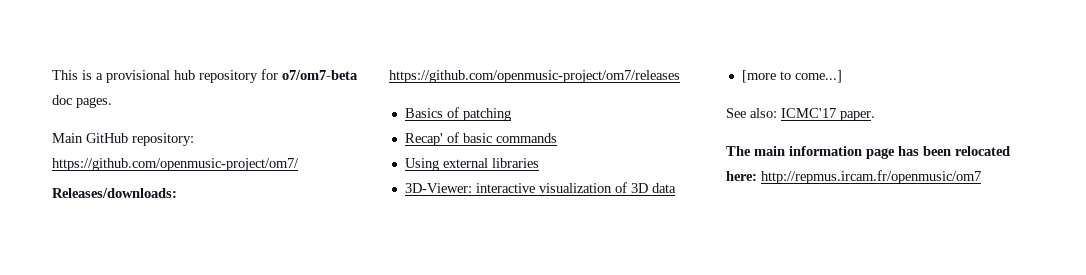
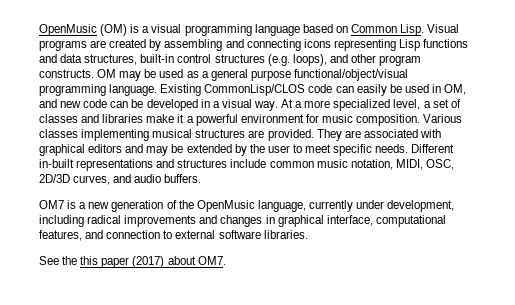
[52,69,358,83] [52,95,112,108] [52,133,194,146] [52,158,299,171] [52,188,177,198] [389,70,680,83] [404,107,511,121] [404,132,557,146] [404,158,539,171] [404,182,676,193] [741,70,842,83] [726,108,875,121] [726,146,1010,159] [726,170,981,184] This is a provisional hub repository for o7/om7-beta doc pages. // Main GitHub repository: https://github.com/openmusic-project/om7/ // Releases/downloads: https://github.com/openmusic-project/om7/releases // Basics of patching // Recap' of basic commands // Using external libraries // 3D-Viewer: interactive visualization of 3D data // [more to come...] // See also: ICMC'17 paper. // The main information page has been relocated here: http://repmus.ircam.fr/openmusic/om7 -> [39,24,460,36] [39,39,469,51] [39,54,422,66] [39,69,408,81] [39,84,467,96] [39,99,461,111] [39,114,463,126] [39,129,441,141] [39,144,455,156] [39,159,454,171] [39,174,202,185] [39,200,455,212] [39,215,446,227] [39,230,308,241] [39,256,226,268] OpenMusic (OM) is a visual programming language based on Common Lisp. Visual programs are created by assembling and connecting icons representing Lisp functions and data structures, built-in control structures (e.g. loops), and other program constructs. OM may be used as a general purpose functional/object/visual programming language. Existing CommonLisp/CLOS code can easily be used in OM, and new code can be developed in a visual way. At a more specialized level, a set of classes and libraries make it a powerful environment for music composition. Various classes implementing musical structures are provided. They are associated with graphical editors and may be extended by the user to meet specific needs. Different in-built representations and structures include common music notation, MIDI, OSC, 2D/3D curves, and audio buffers. // OM7 is a new generation of the OpenMusic language, currently under development, including radical improvements and changes in graphical interface, computational features, and connection to external software libraries. // See the this paper (2017) about OM7.

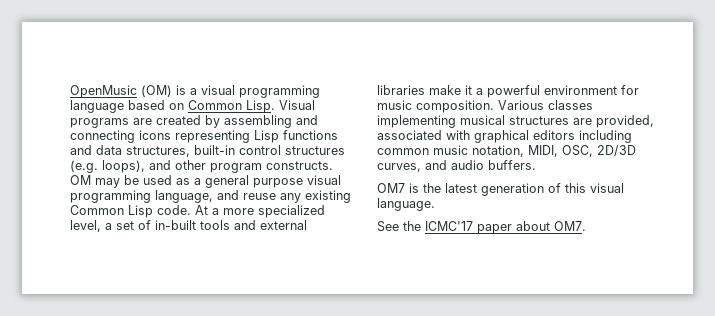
[293,69,408,81] [39,84,467,96] [39,99,278,111] functional/object/visual programming language. Existing CommonLisp/CLOS code can easily be used in OM, and new code can be developed in a visual way. -> [307,175,341,185] [70,190,351,203] [70,205,191,218] visual programming language, and reuse any existing Common Lisp code.
[39,114,100,123] classes and -> [155,220,307,230] in-built tools and external
[267,129,361,141] provided. They are -> [596,115,654,128] provided,
[125,144,455,156] [39,159,267,171] and may be extended by the user to meet specific needs. Different in-built representations and structures include -> [579,130,632,143] including
[79,200,455,212] [39,215,446,227] [39,230,308,241] a new generation of the OpenMusic language, currently under development, including radical improvements and changes in graphical interface, computational features, and connection to external software libraries. -> [423,183,624,196] [377,198,435,211] the latest generation of this visual language.
[80,256,165,268] this paper (2017) -> [425,221,512,234] ICMC'17 paper

